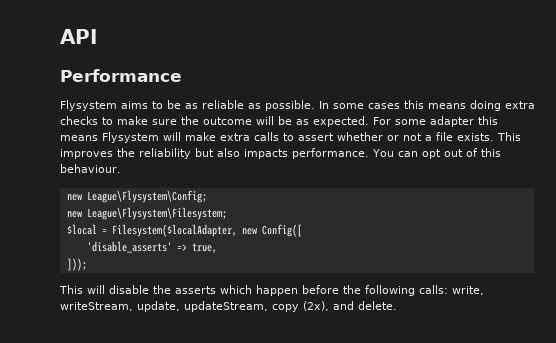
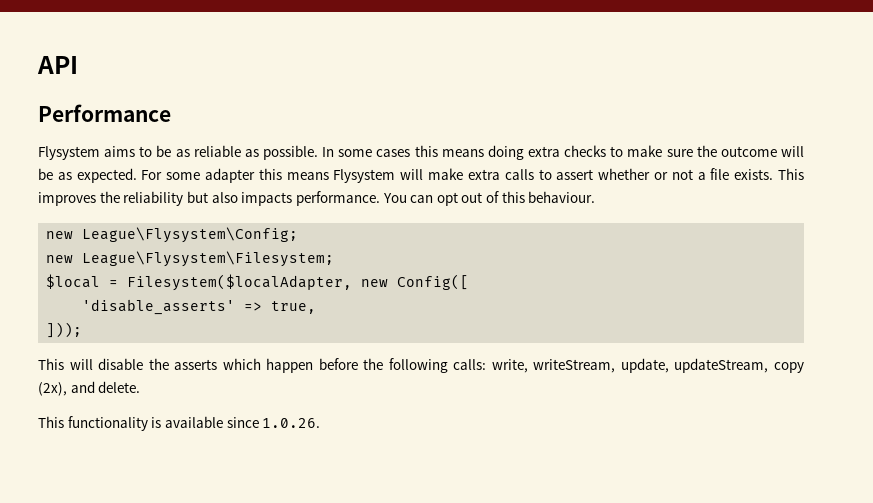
(397, 305) none -> [38,416,321,431] // This functionality is available since 1.0.26.

